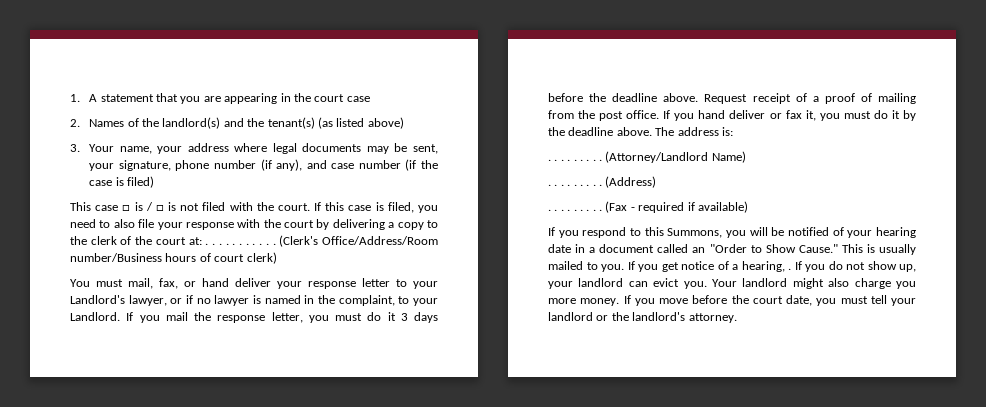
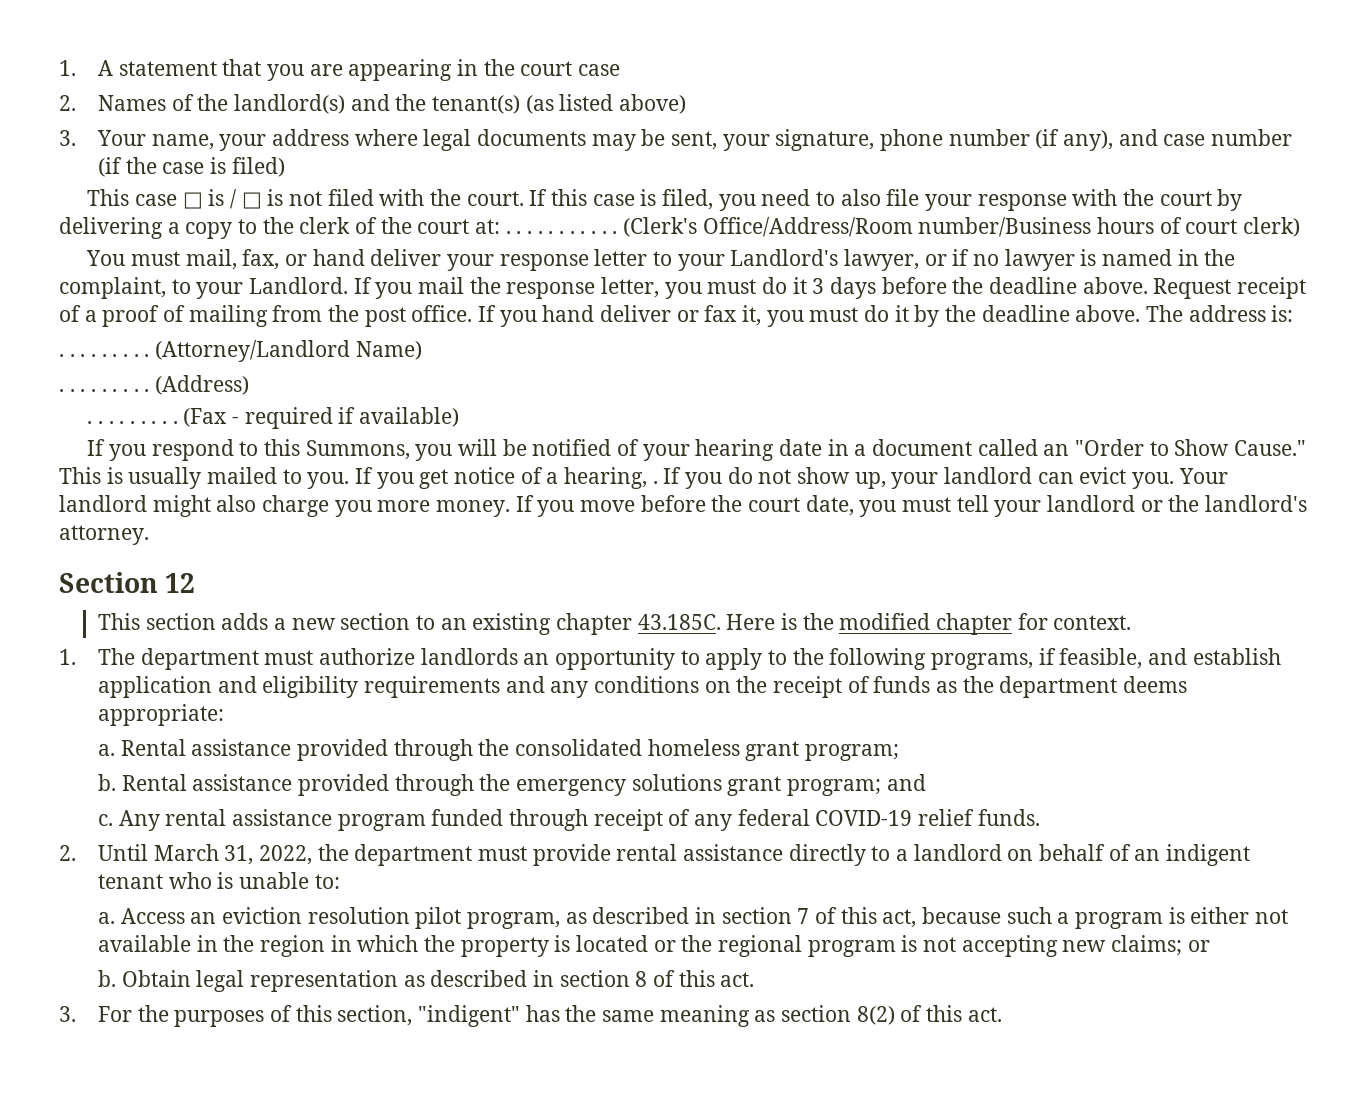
(737, 318) none -> [59,572,196,593] [97,613,1132,635] [59,648,1281,670] [97,676,1187,698] [97,704,224,726] [97,739,899,761] [97,774,926,796] [97,809,1040,831] [59,844,1250,866] [97,872,340,889] [97,907,1288,929] [97,935,1210,957] [97,970,755,992] [59,1005,1002,1027] // Section 12 // This section adds a new section to an existing chapter 43.185C. Here is the modified chapter for context. // 1. The department must authorize landlords an opportunity to apply to the following programs, if feasible, and establish application and eligibility requirements and any conditions on the receipt of funds as the department deems appropriate: // a. Rental assistance provided through the consolidated homeless grant program; // b. Rental assistance provided through the emergency solutions grant program; and // c. Any rental assistance program funded through receipt of any federal COVID-19 relief funds. // 2. Until March 31, 2022, the department must provide rental assistance directly to a landlord on behalf of an indigent tenant who is unable to: // a. Access an eviction resolution pilot program, as described in section 7 of this act, because such a program is either not available in the region in which the property is located or the regional program is not accepting new claims; or // b. Obtain legal representation as described in section 8 of this act. // 3. For the purposes of this section, "indigent" has the same meaning as section 8(2) of this act.

